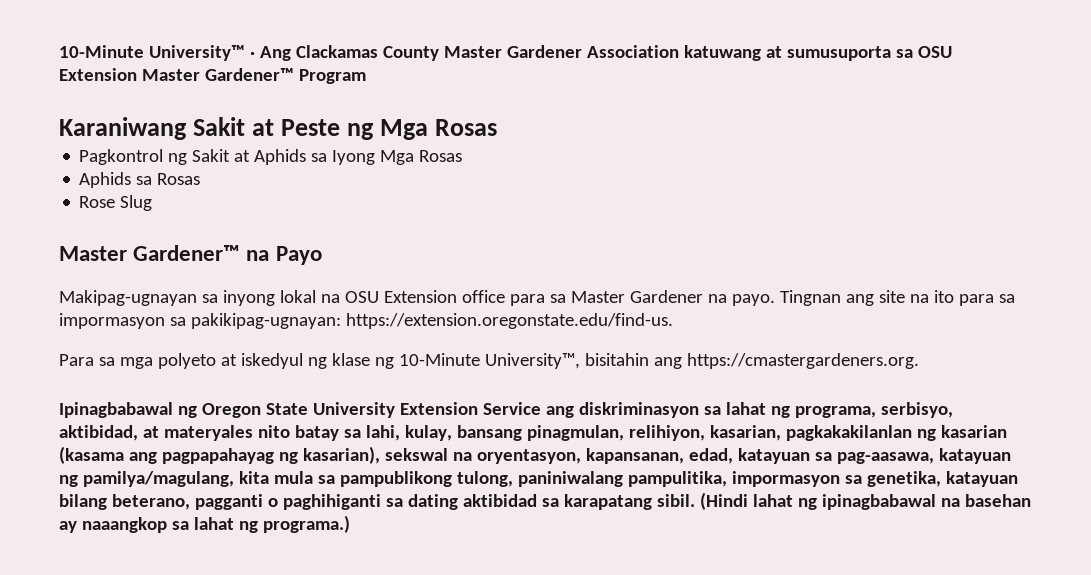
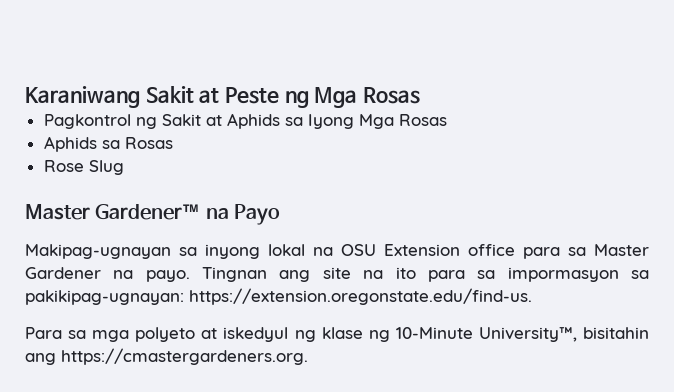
[59,45,952,61] [59,68,366,84] 10-Minute University™ · Ang Clackamas County Master Gardener Association katuwang at sumusuporta sa OSU Extension Master Gardener™ Program // -> (25, 97) none
[59,402,953,418] [59,425,1007,441] [59,446,1011,464] [59,471,1018,487] [59,492,1031,510] [59,515,350,533] // Ipinagbabawal ng Oregon State University Extension Service ang diskriminasyon sa lahat ng programa, serbisyo, aktibidad, at materyales nito batay sa lahi, kulay, bansang pinagmulan, relihiyon, kasarian, pagkakakilanlan ng kasarian (kasama ang pagpapahayag ng kasarian), sekswal na oryentasyon, kapansanan, edad, katayuan sa pag-aasawa, katayuan ng pamilya/magulang, kita mula sa pampublikong tulong, paniniwalang pampulitika, impormasyon sa genetika, katayuan bilang beterano, pagganti o paghihiganti sa dating aktibidad sa karapatang sibil. (Hindi lahat ng ipinagbabawal na basehan ay naaangkop sa lahat ng programa.) -> (308, 356) none

